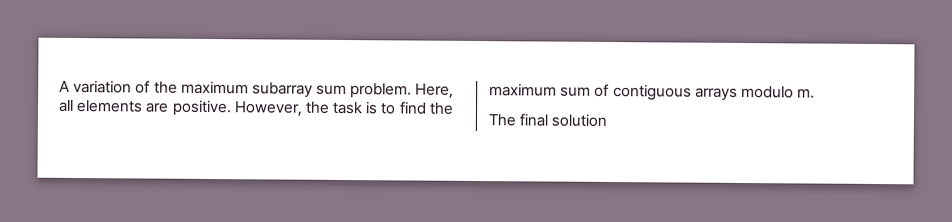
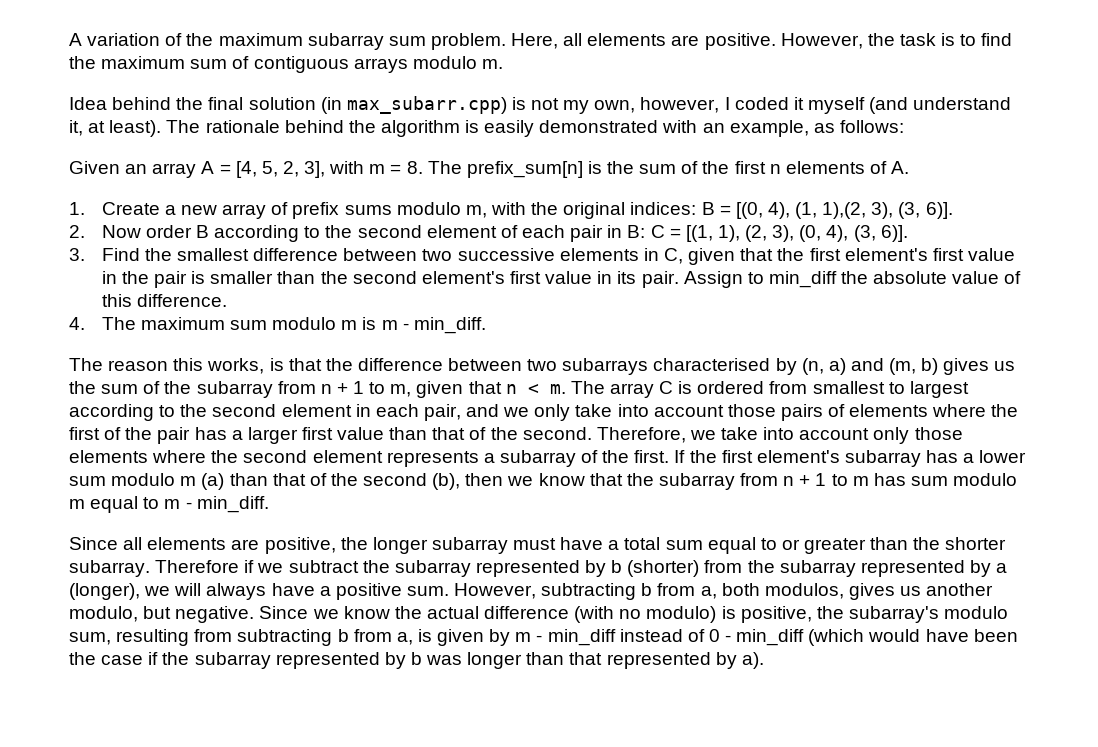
[488,113,608,127] The final solution -> [69,96,1012,114] [69,120,904,137] [69,161,910,178] [69,202,953,219] [69,225,908,242] [69,248,1015,265] [101,271,1022,288] [101,294,227,307] [69,317,486,334] [69,358,1016,375] [69,381,969,398] [69,404,1019,421] [69,427,963,444] [69,450,1027,467] [69,473,1018,490] [69,496,269,513] [69,537,1007,554] [69,560,1008,577] [69,583,994,600] [69,606,1009,623] [69,629,1018,646] [69,652,764,669] Idea behind the final solution (in max_subarr.cpp) is not my own, however, I coded it myself (and understand it, at least). The rationale behind the algorithm is easily demonstrated with an example, as follows: // Given an array A = [4, 5, 2, 3], with m = 8. The prefix_sum[n] is the sum of the first n elements of A. // 1. Create a new array of prefix sums modulo m, with the original indices: B = [(0, 4), (1, 1),(2, 3), (3, 6)]. // 2. Now order B according to the second element of each pair in B: C = [(1, 1), (2, 3), (0, 4), (3, 6)]. // 3. Find the smallest difference between two successive elements in C, given that the first element's first value in the pair is smaller than the second element's first value in its pair. Assign to min_diff the absolute value of this difference. // 4. The maximum sum modulo m is m - min_diff. // The reason this works, is that the difference between two subarrays characterised by (n, a) and (m, b) gives us the sum of the subarray from n + 1 to m, given that n < m. The array C is ordered from smallest to largest according to the second element in each pair, and we only take into account those pairs of elements where the first of the pair has a larger first value than that of the second. Therefore, we take into account only those elements where the second element represents a subarray of the first. If the first element's subarray has a lower sum modulo m (a) than that of the second (b), then we know that the subarray from n + 1 to m has sum modulo m equal to m - min_diff. // Since all elements are positive, the longer subarray must have a total sum equal to or greater than the shorter subarray. Therefore if we subtract the subarray represented by b (shorter) from the subarray represented by a (longer), we will always have a positive sum. However, subtracting b from a, both modulos, gives us another modulo, but negative. Since we know the actual difference (with no modulo) is positive, the subarray's modulo sum, resulting from subtracting b from a, is given by m - min_diff instead of 0 - min_diff (which would have been the case if the subarray represented by b was longer than that represented by a).

